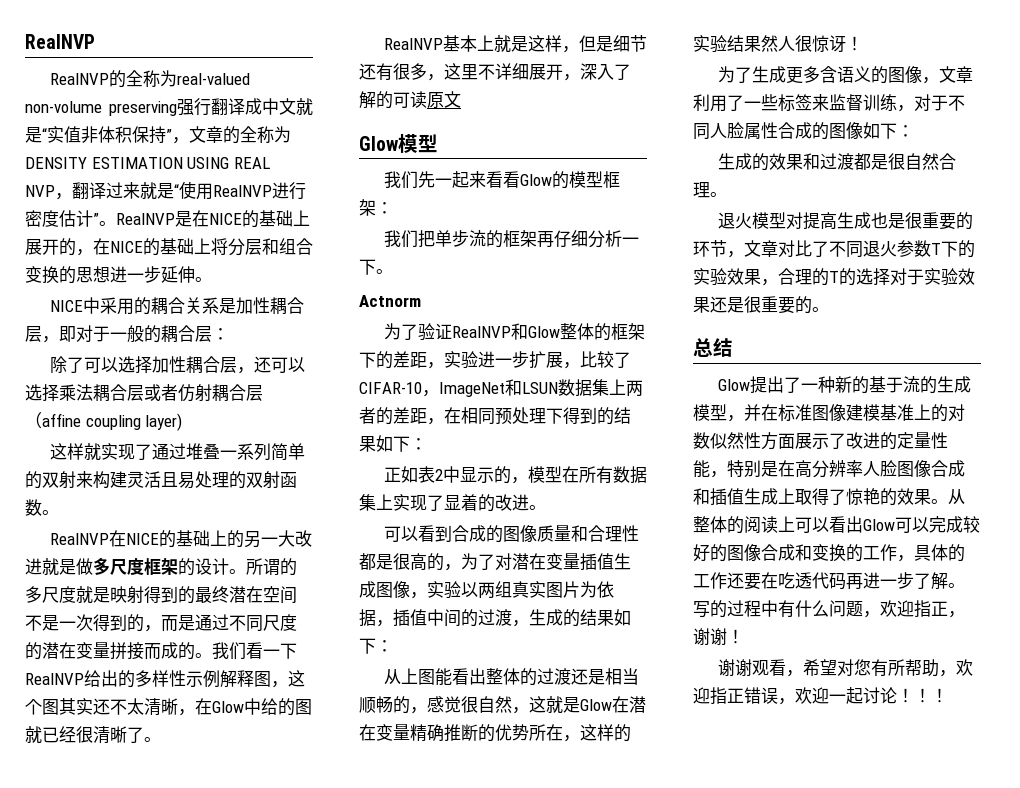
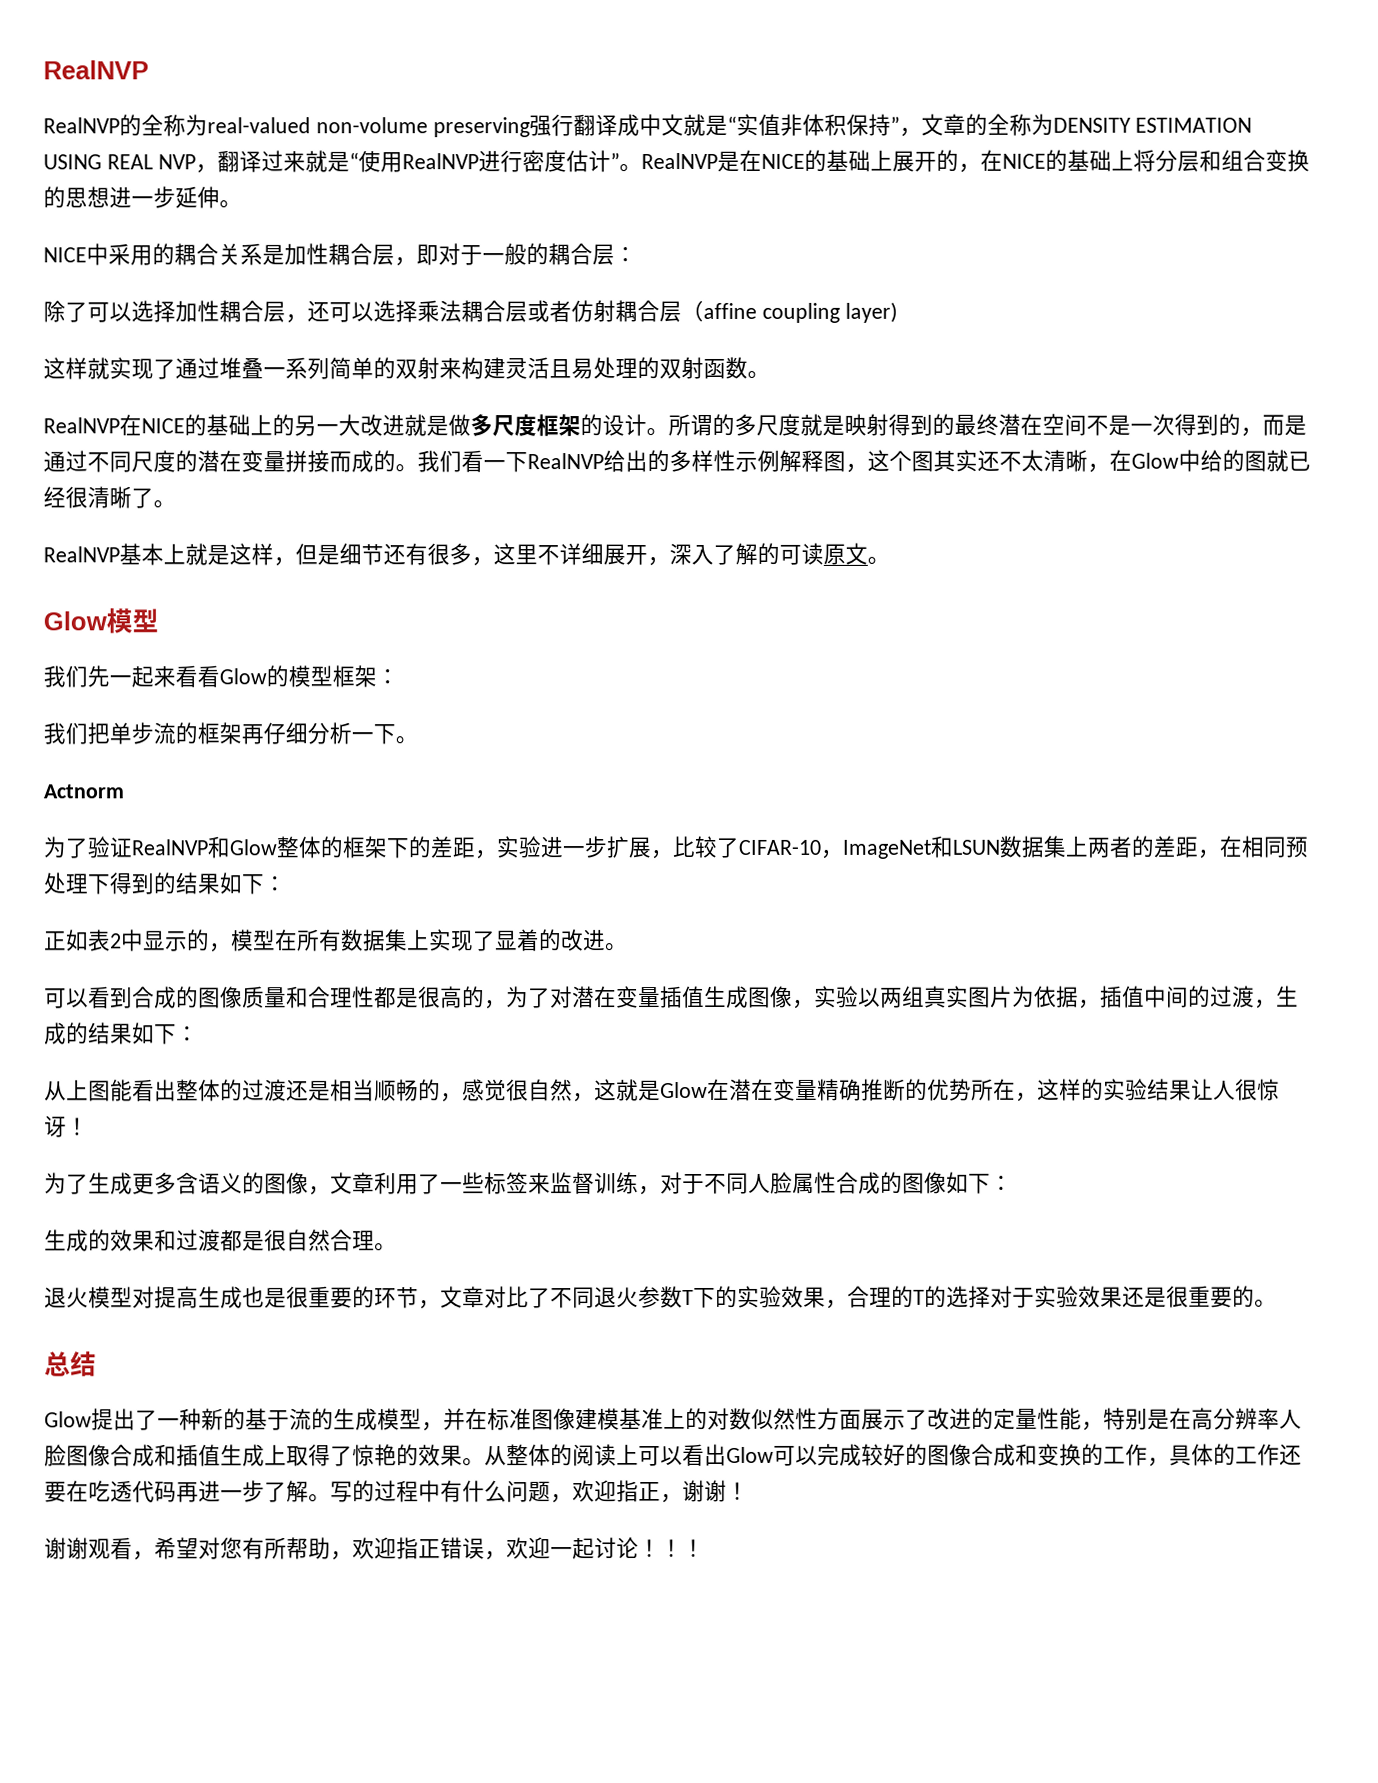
(461, 99) none -> [867,556,890,565] 。
[761,35,778,52] 然 -> [1191,1078,1214,1101] 让

